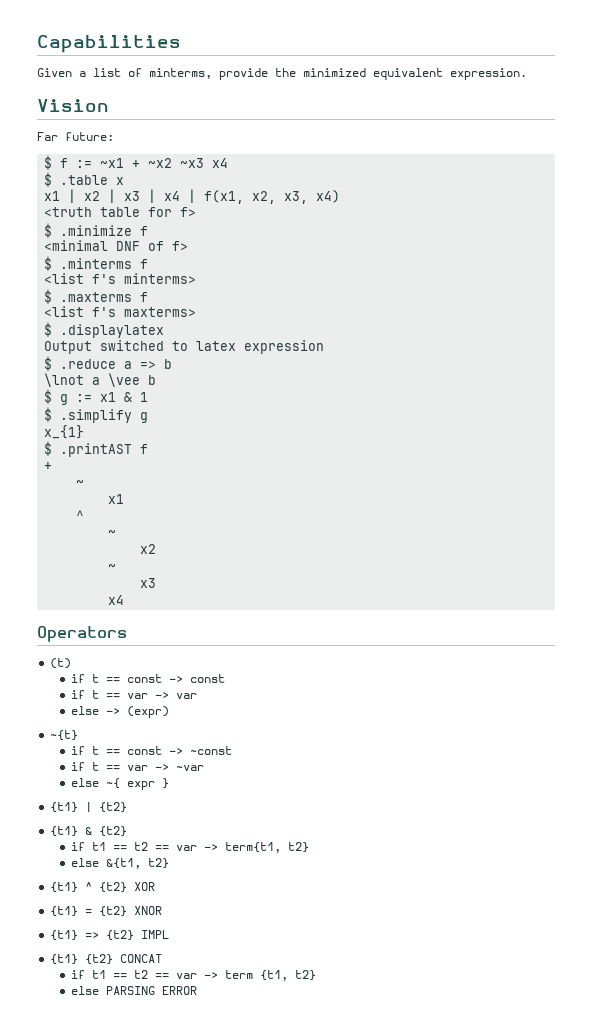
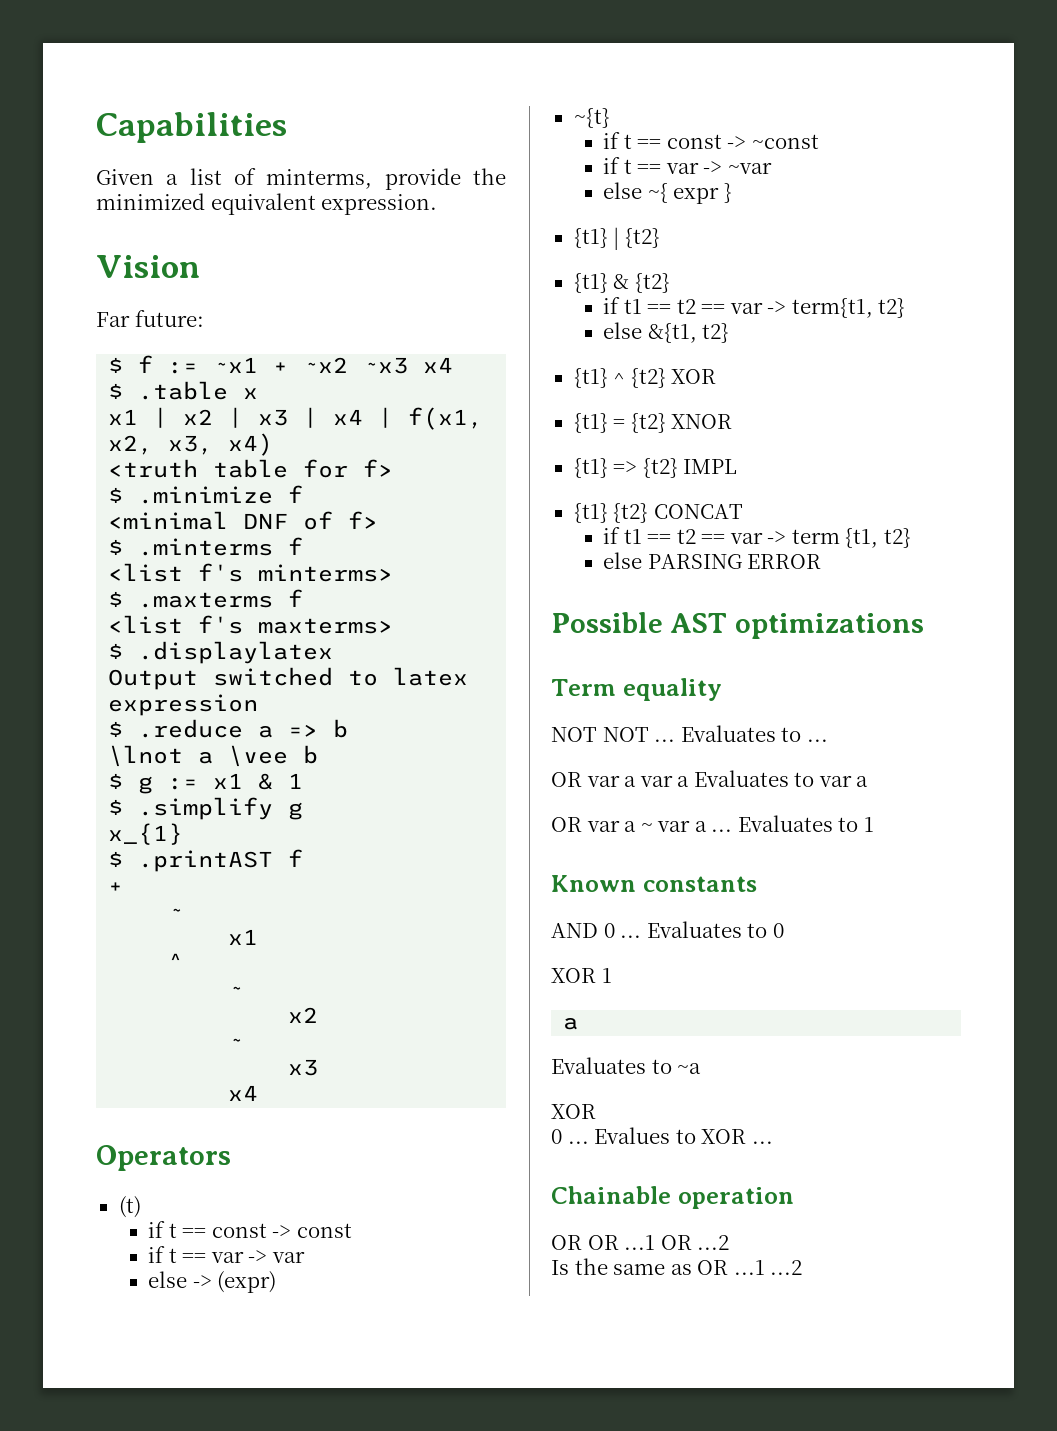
(197, 990) none -> [551,612,924,639] [551,678,722,701] [551,725,828,742] [551,770,869,787] [551,815,874,832] [551,875,757,892] [551,921,784,938] [551,968,612,983] [563,1017,579,1030] [551,1057,702,1074] [551,1104,596,1119] [551,1127,773,1144] [551,1186,794,1209] [551,1235,730,1250] [551,1258,803,1275] // Possible AST optimizations // Term equality // NOT NOT ... Evaluates to ... // OR var a var a Evaluates to var a // OR var a ~ var a ... Evaluates to 1 // Known constants // AND 0 ... Evaluates to 0 // XOR 1 // a // Evaluates to ~a // XOR // 0 ... Evalues to XOR ... // Chainable operation // OR OR ...1 OR ...2 // Is the same as OR ...1 ...2

